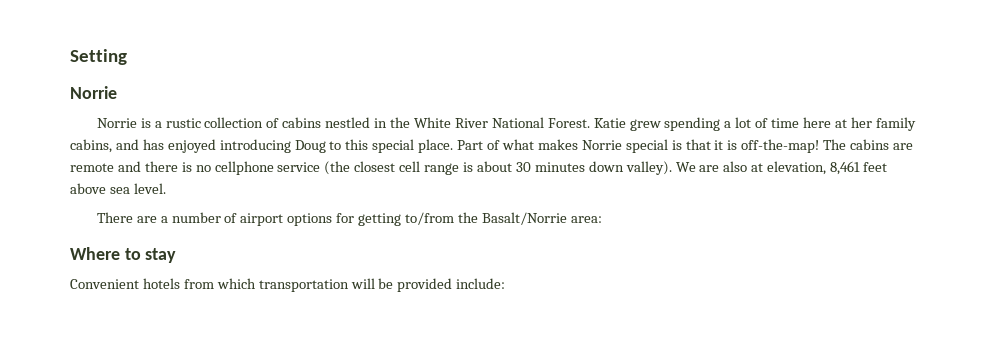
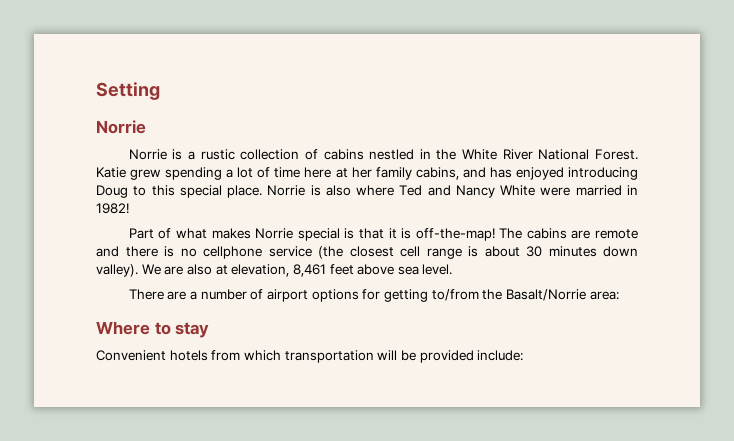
(454, 146) none -> [267,185,638,198] [96,203,129,214] Norrie is also where Ted and Nancy White were married in 1982! //

